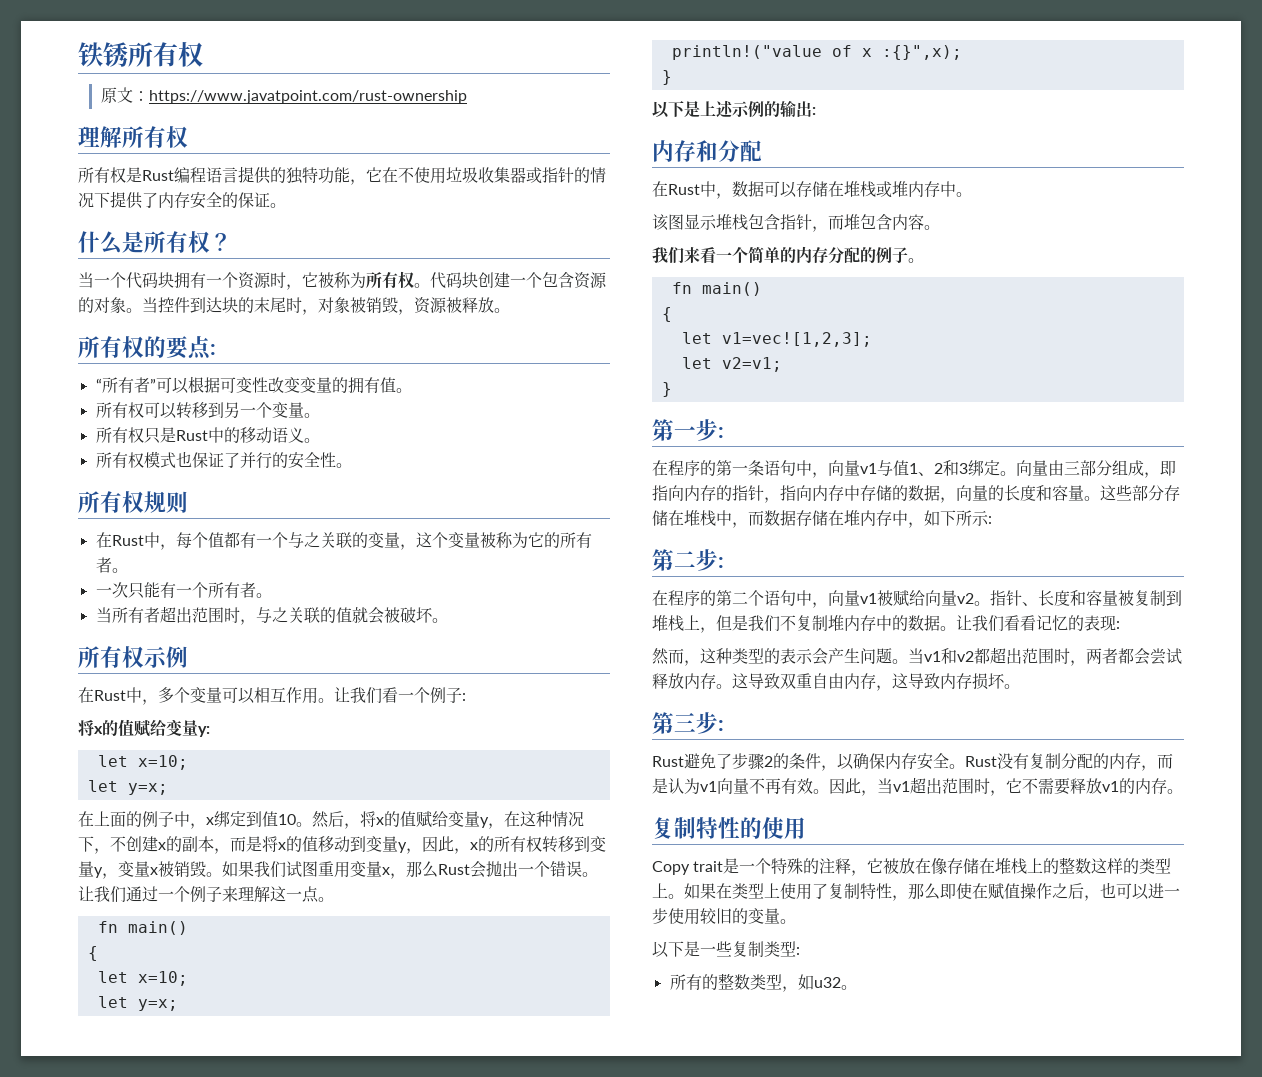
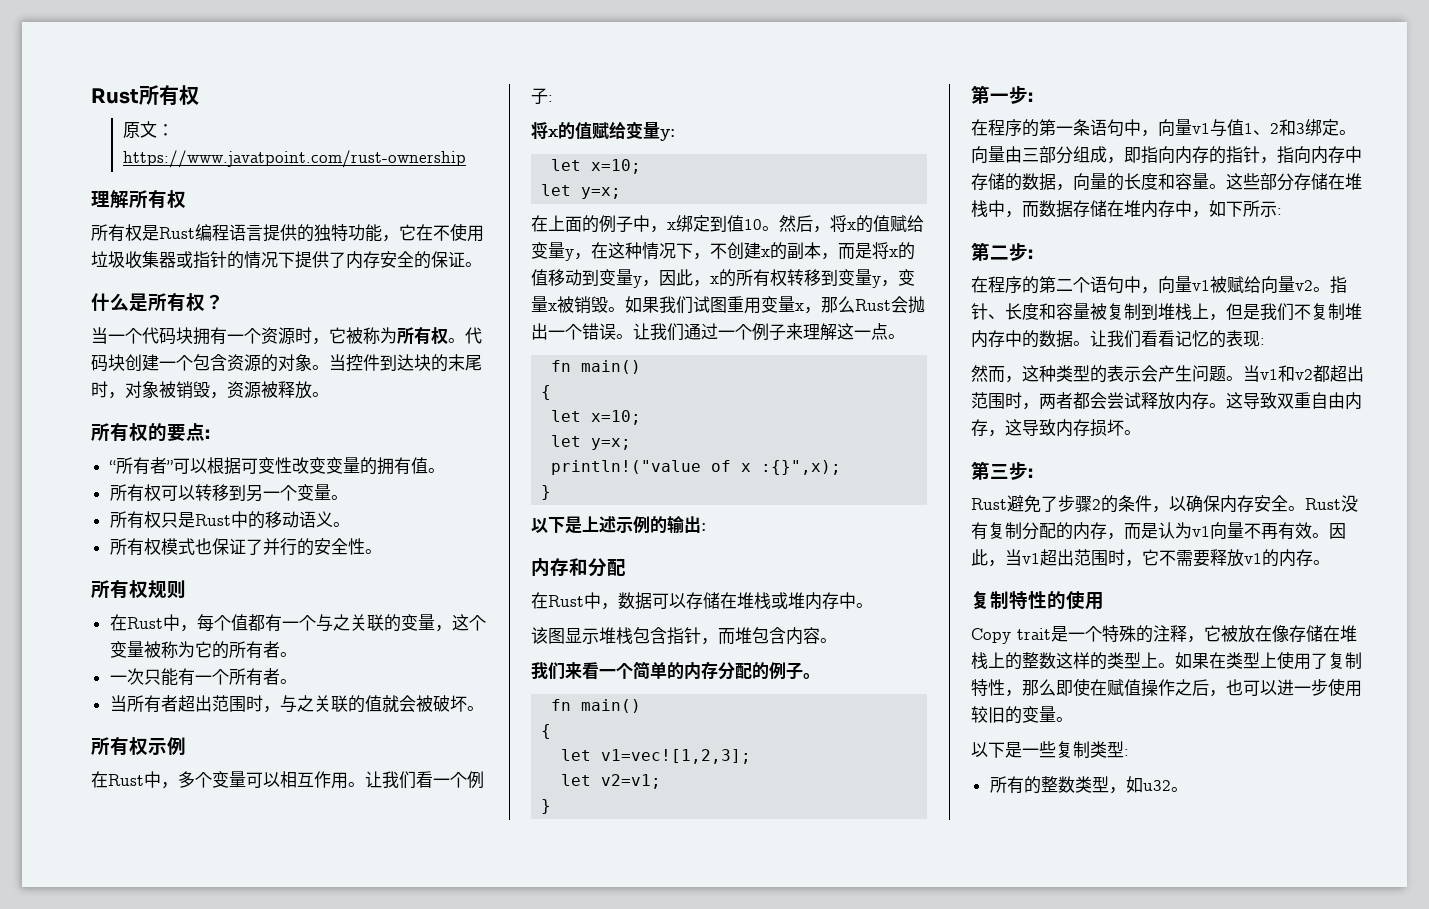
[78,42,128,67] 铁锈 -> [91,88,139,104] Rust

